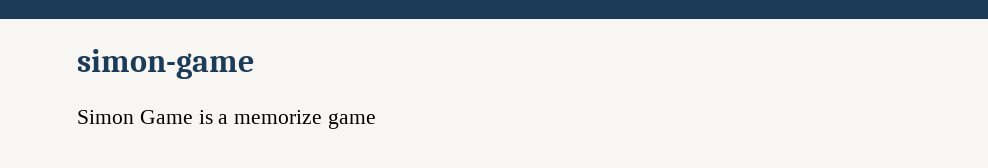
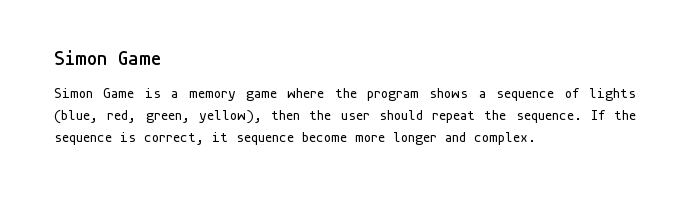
[77,49,254,79] simon-game -> [54,50,161,65] Simon Game
[234,110,377,129] memorize game -> [188,88,636,101] [54,110,636,124] [54,132,536,145] memory game where the program shows a sequence of lights (blue, red, green, yellow), then the user should repeat the sequence. If the sequence is correct, it sequence become more longer and complex.

